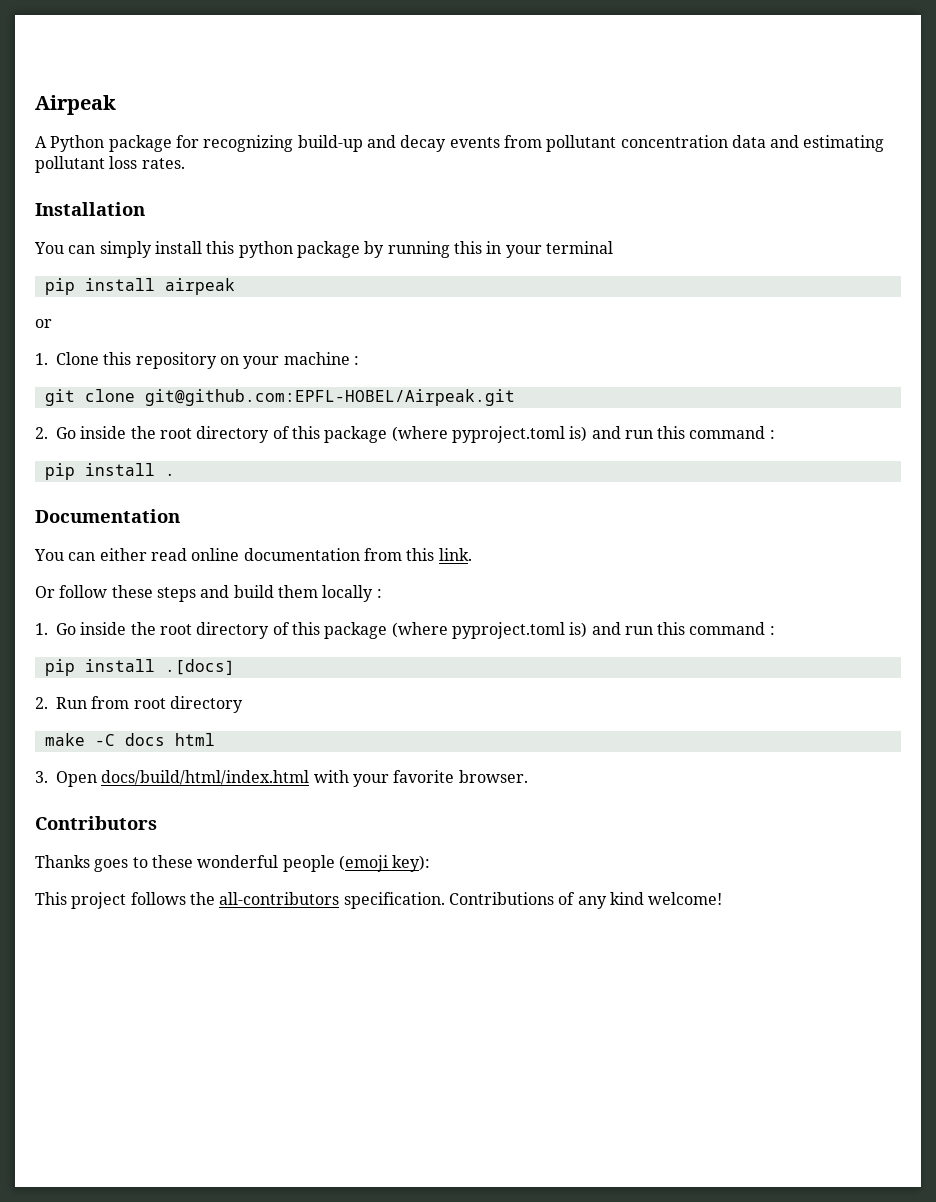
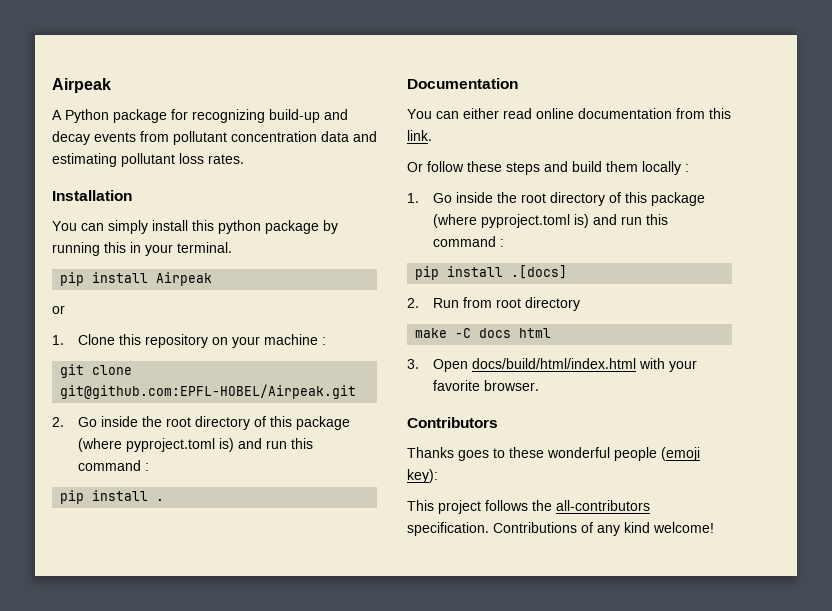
[545,241,613,254] [44,278,235,295] terminal // pip install airpeak -> [177,242,232,253] [60,272,213,286] terminal. // pip install Airpeak

